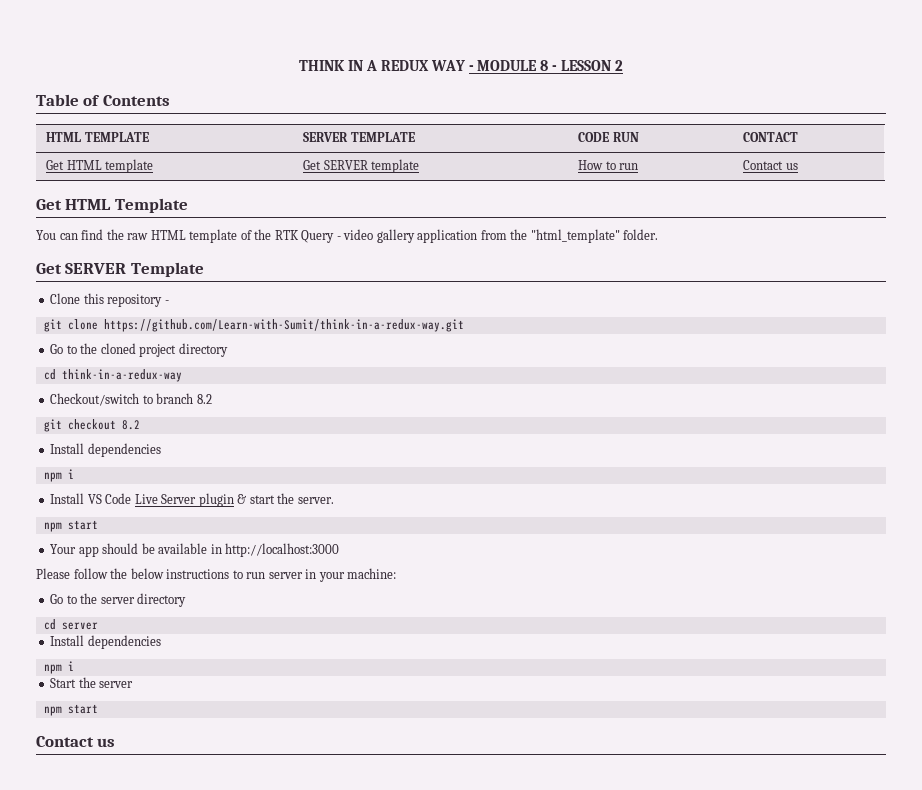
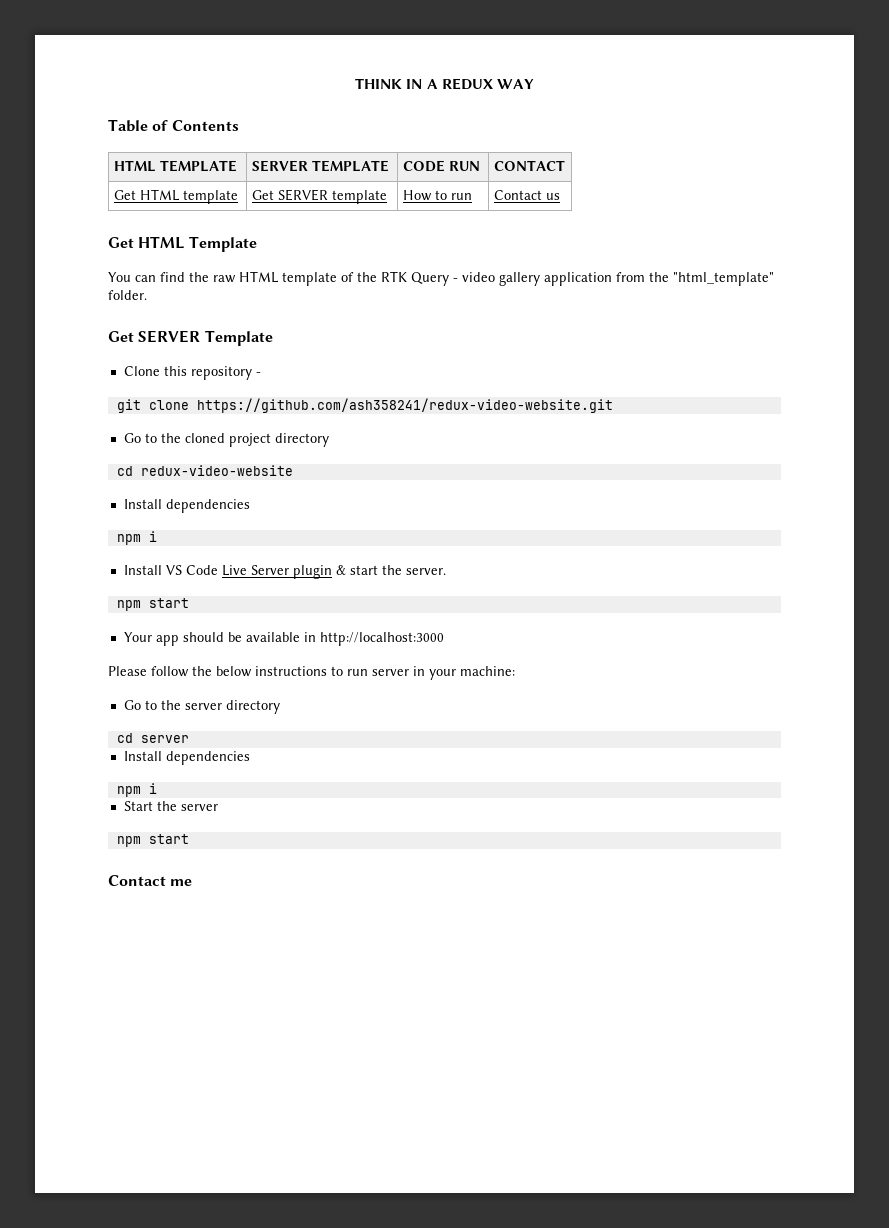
[468,60,624,71] - MODULE 8 - LESSON 2 -> (534, 84) none
[103,319,464,332] https://github.com/Learn-with-Sumit/think-in-a-redux-way.git -> [196,398,613,413] https://github.com/ash358241/redux-video-website.git
[61,369,182,382] [50,393,212,406] [43,419,140,432] think-in-a-redux-way // Checkout/switch to branch 8.2 // git checkout 8.2 -> [140,465,293,476] redux-video-website
[97,738,116,747] us -> [170,879,193,886] me

